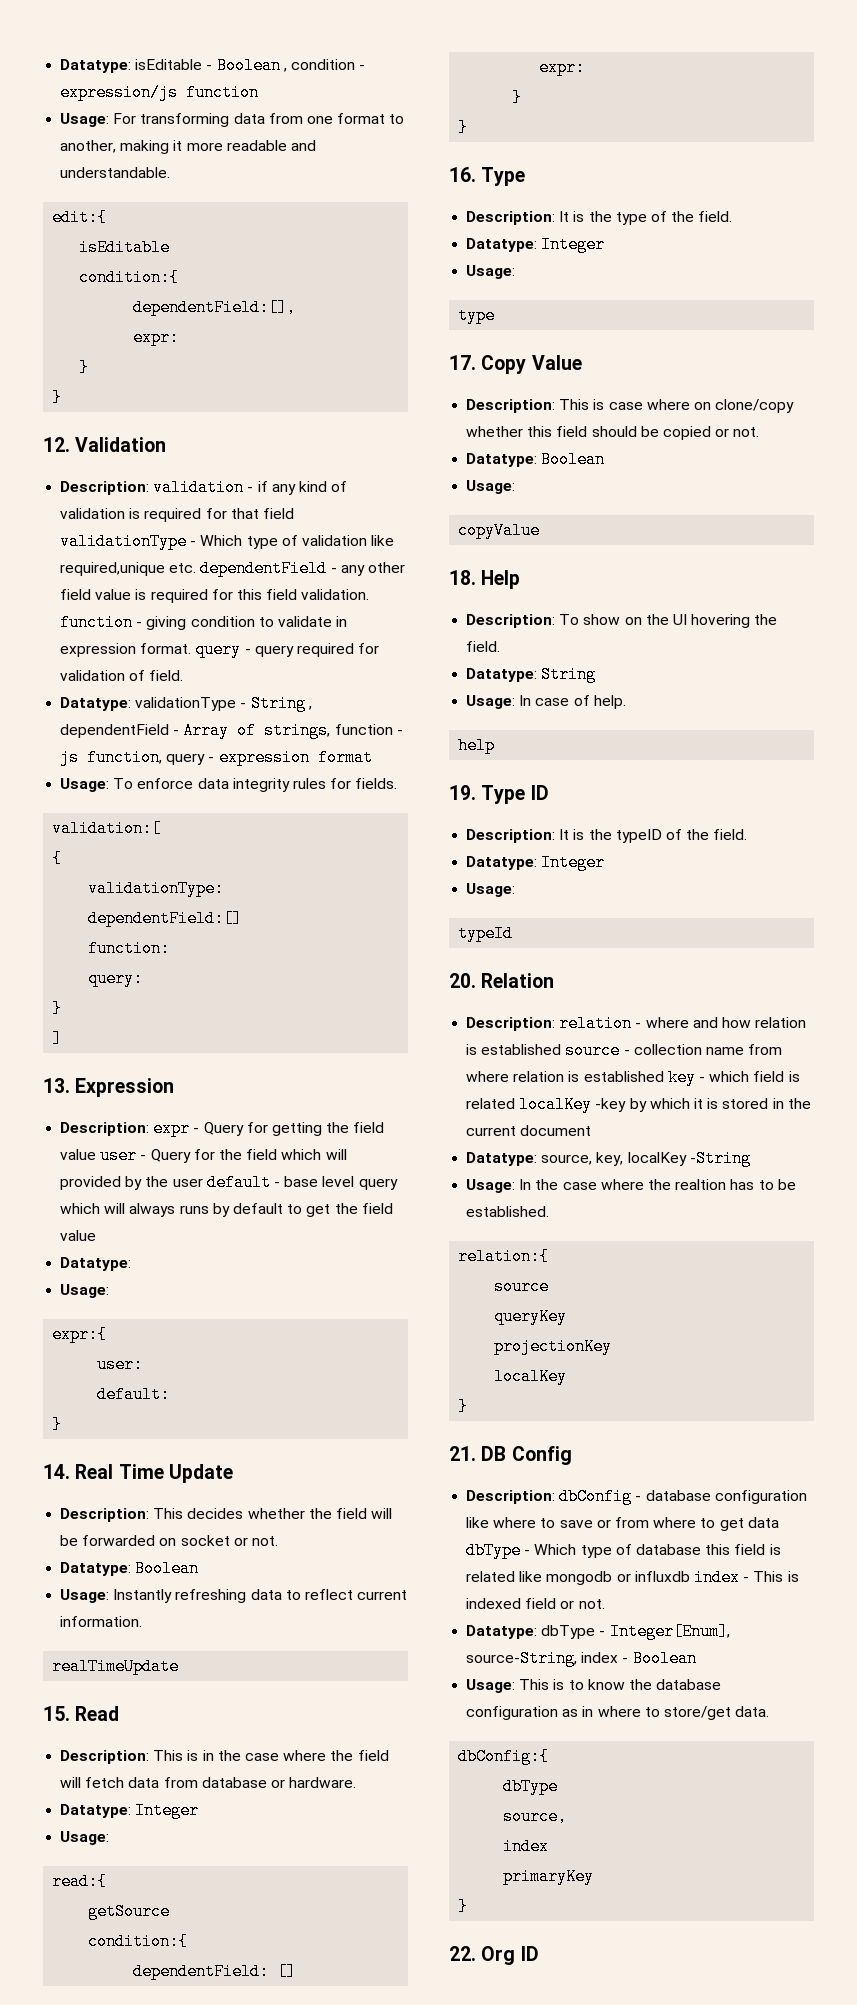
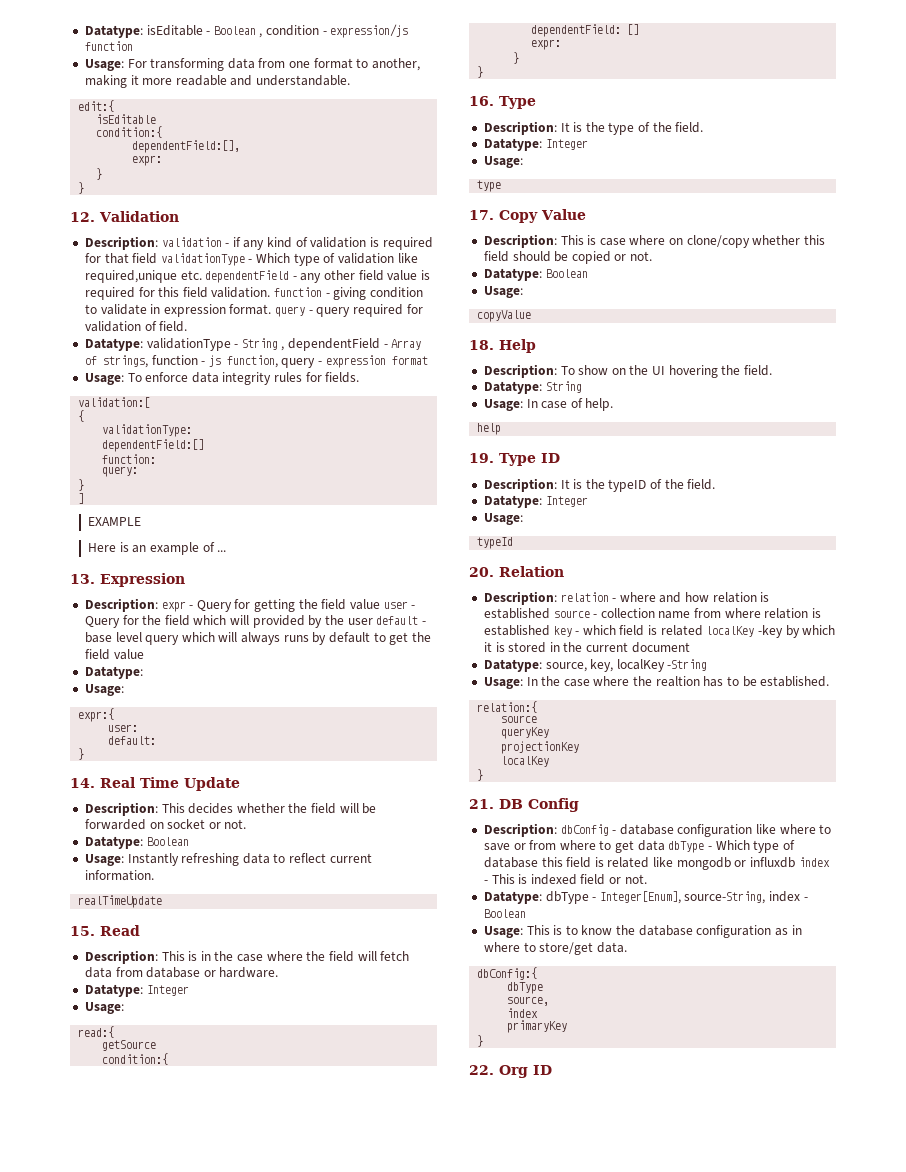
(63, 1038) none -> [88,517,142,526] [88,542,227,555] // EXAMPLE // Here is an example of ...

